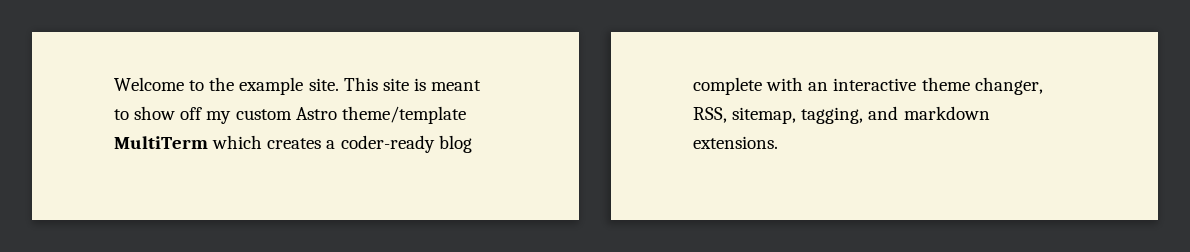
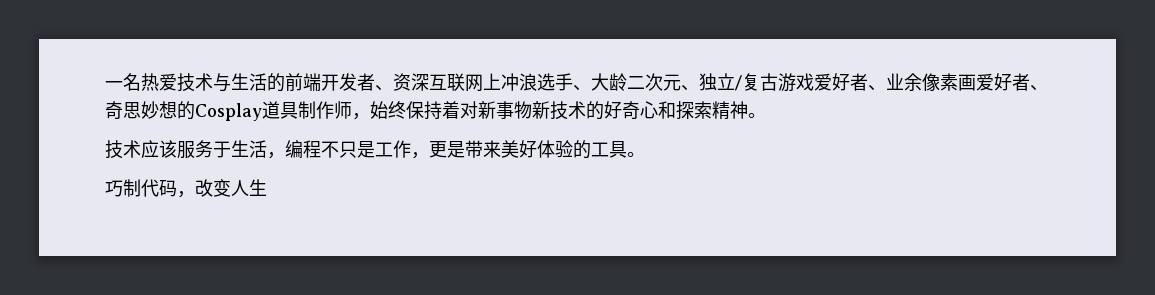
[114,77,482,95] [114,106,466,124] [114,135,472,153] [693,77,1043,95] [693,106,990,124] [693,136,778,149] Welcome to the example site. This site is meant to show off my custom Astro theme/template MultiTerm which creates a coder-ready blog complete with an interactive theme changer, RSS, sitemap, tagging, and markdown extensions. -> [105,73,1048,92] [105,101,766,121] [105,140,645,159] [105,179,267,198] 一名热爱技术与生活的前端开发者、资深互联网上冲浪选手、大龄二次元、独立/复古游戏爱好者、业余像素画爱好者、奇思妙想的Cosplay道具制作师，始终保持着对新事物新技术的好奇心和探索精神。 // 技术应该服务于生活，编程不只是工作，更是带来美好体验的工具。 // 巧制代码，改变人生

